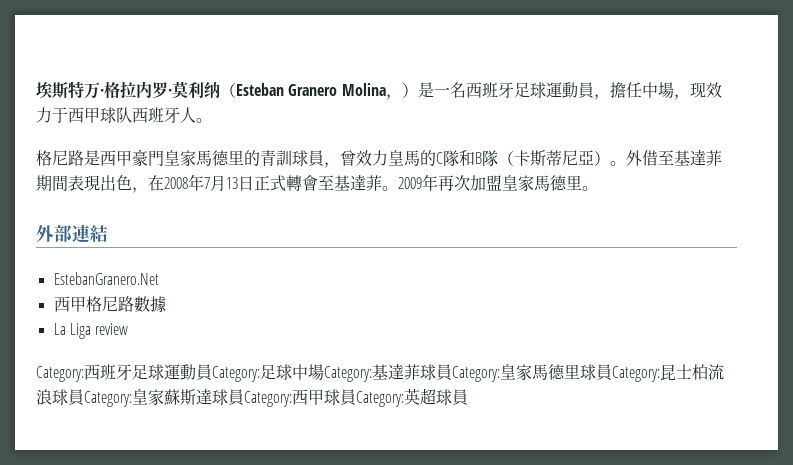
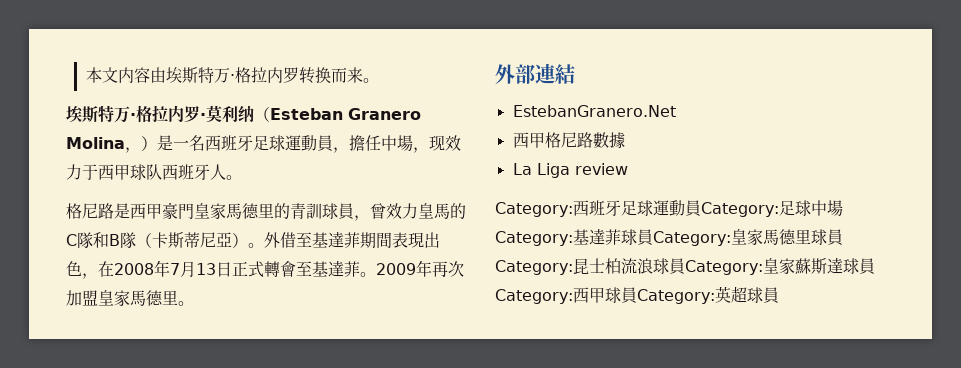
(36, 90) none -> [85,67,379,84] 本文内容由埃斯特万·格拉内罗转换而来。 //

